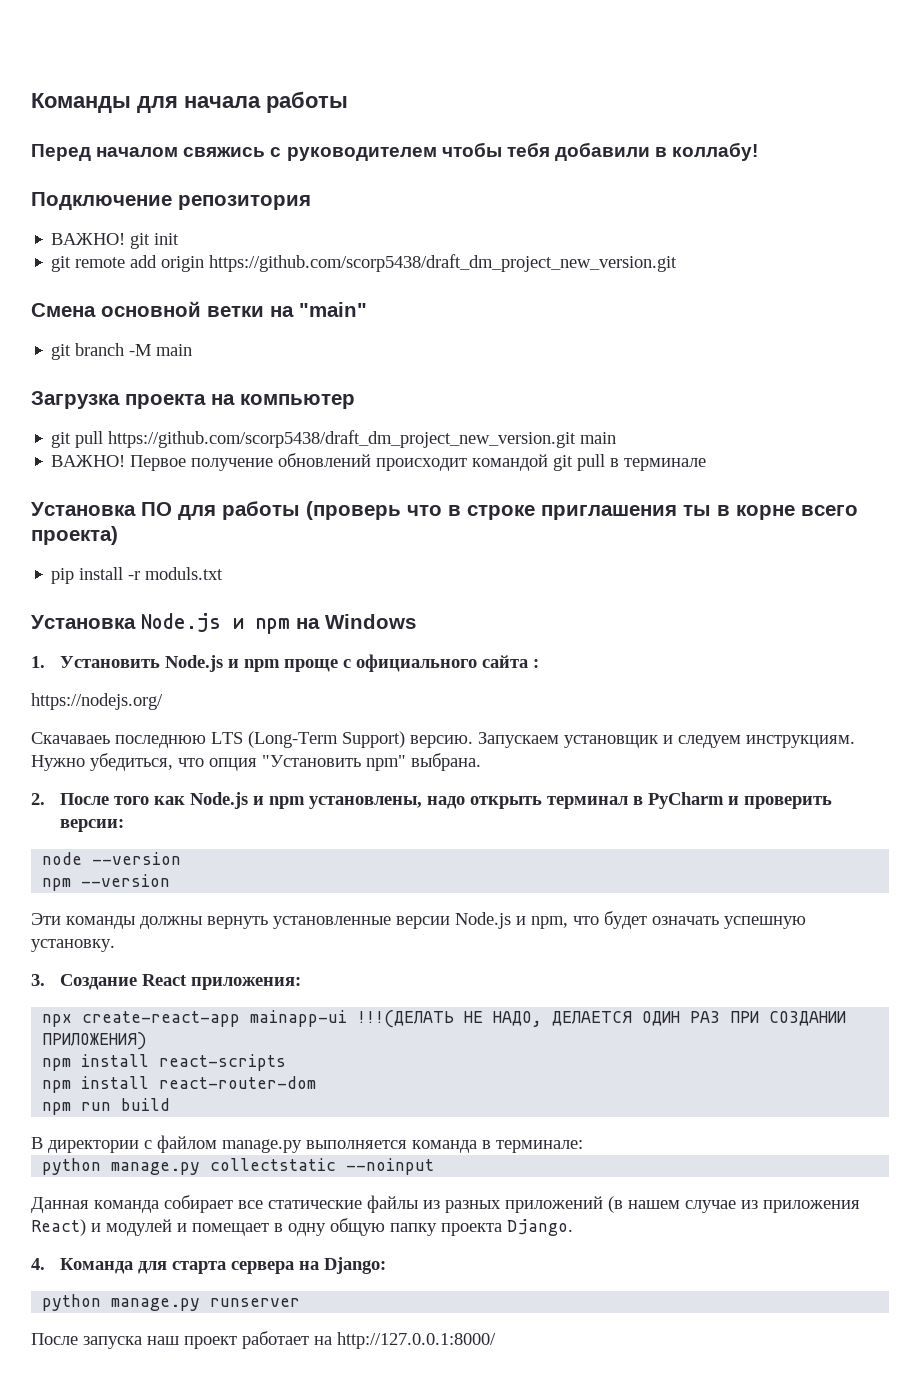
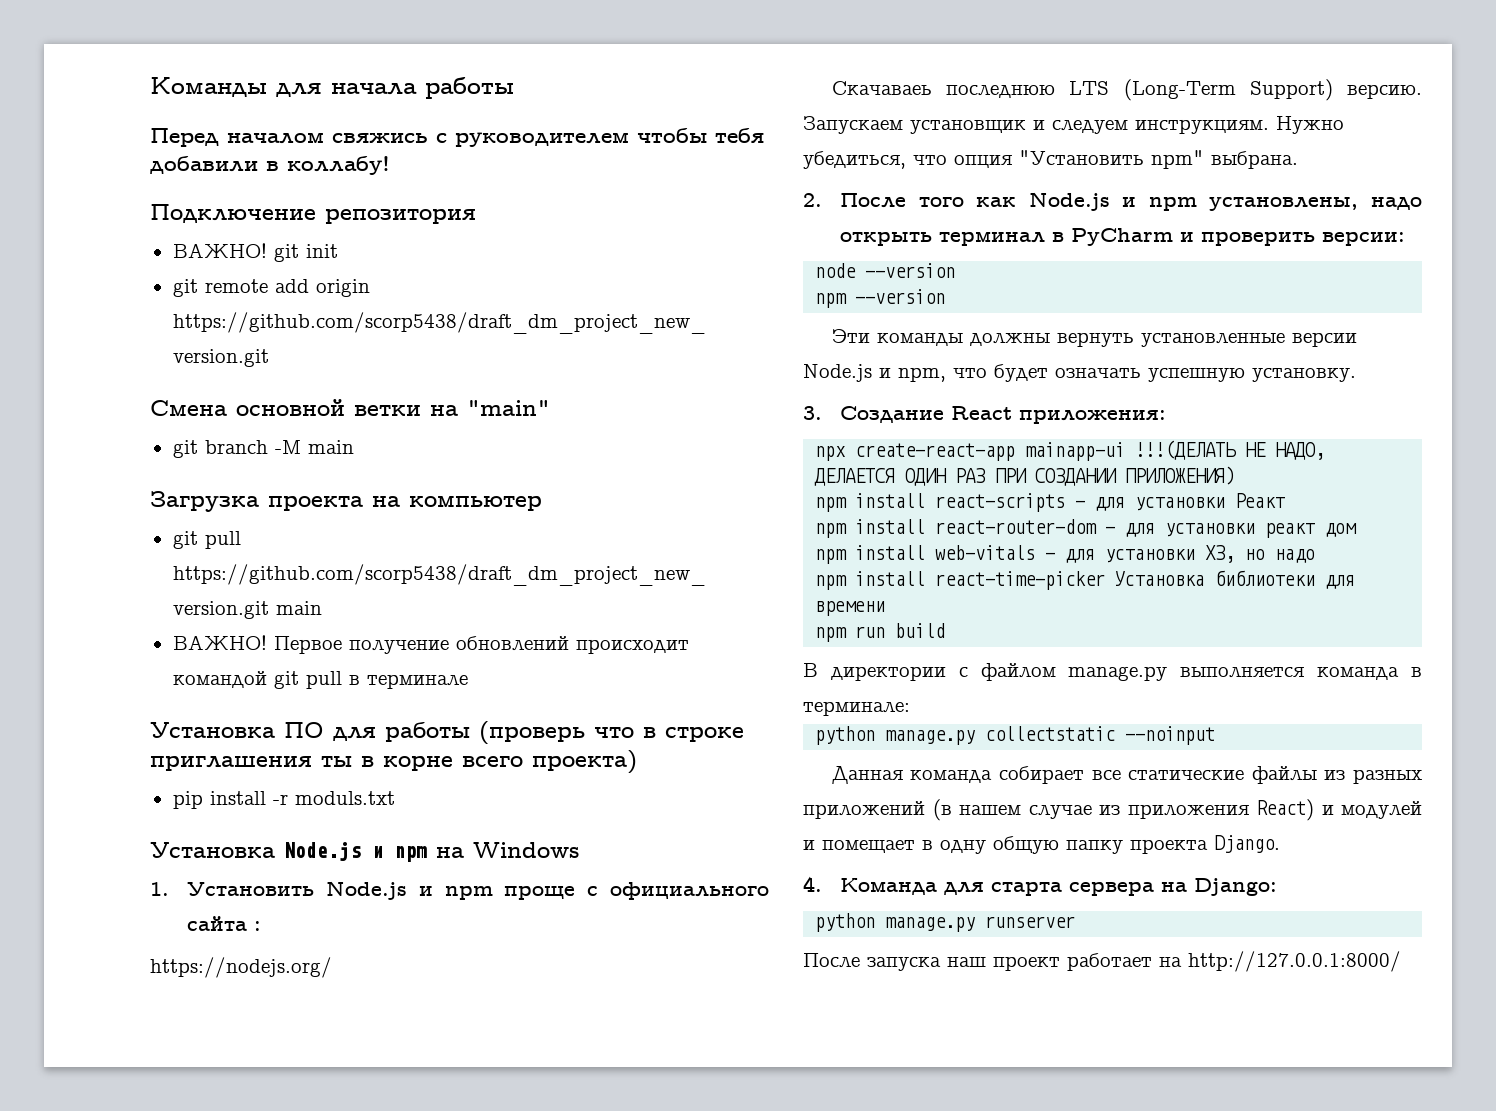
(287, 1062) none -> [1075,493,1286,511] - для установки Реакт
(317, 1082) none -> [1105,523,1358,538] [815,545,1316,564] [815,570,1356,590] [815,601,886,616] - для установки реакт дом // npm install web-vitals - для установки ХЗ, но надо // npm install react-time-picker Установка библиотеки для времени

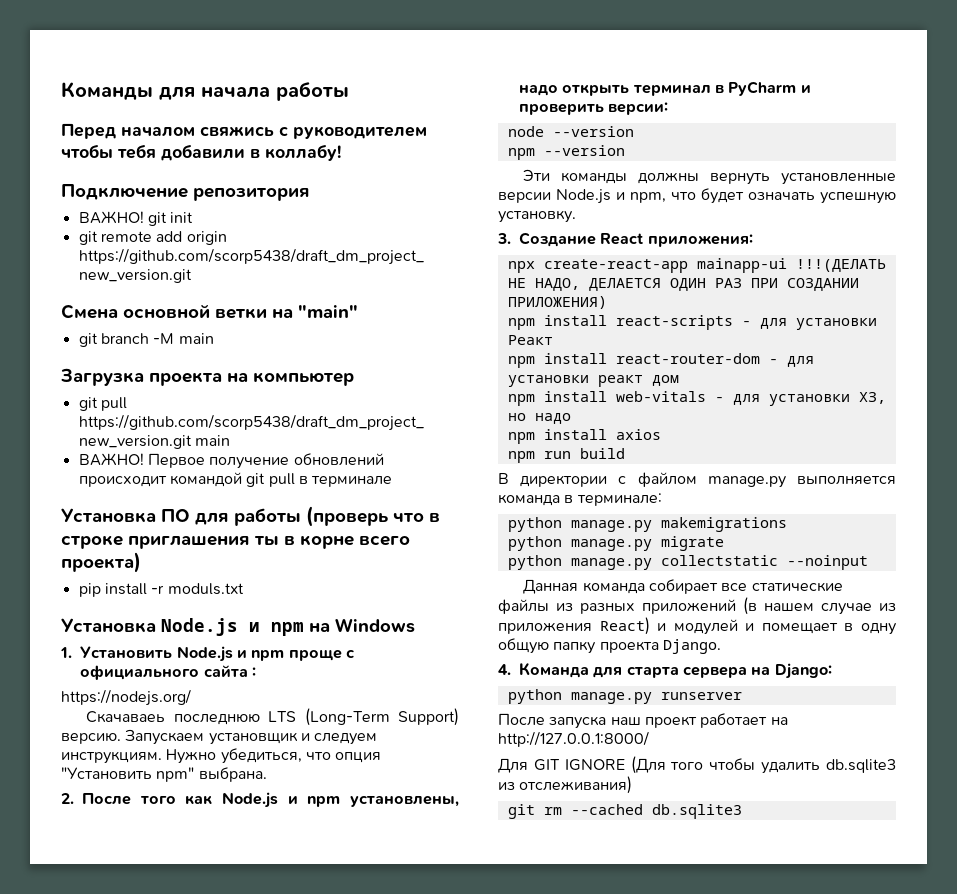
[935,570,1356,590] [815,601,886,616] react-time-picker Установка библиотеки для времени -> [615,429,661,440] axios
(910, 708) none -> [507,517,787,532] [507,536,724,551] // python manage.py makemigrations // python manage.py migrate
(1401, 961) none -> [498,756,896,774] [498,776,633,794] [507,804,742,819] // Для GIT IGNORE (Для того чтобы удалить db.sqlite3 из отслеживания) // git rm --cached db.sqlite3

